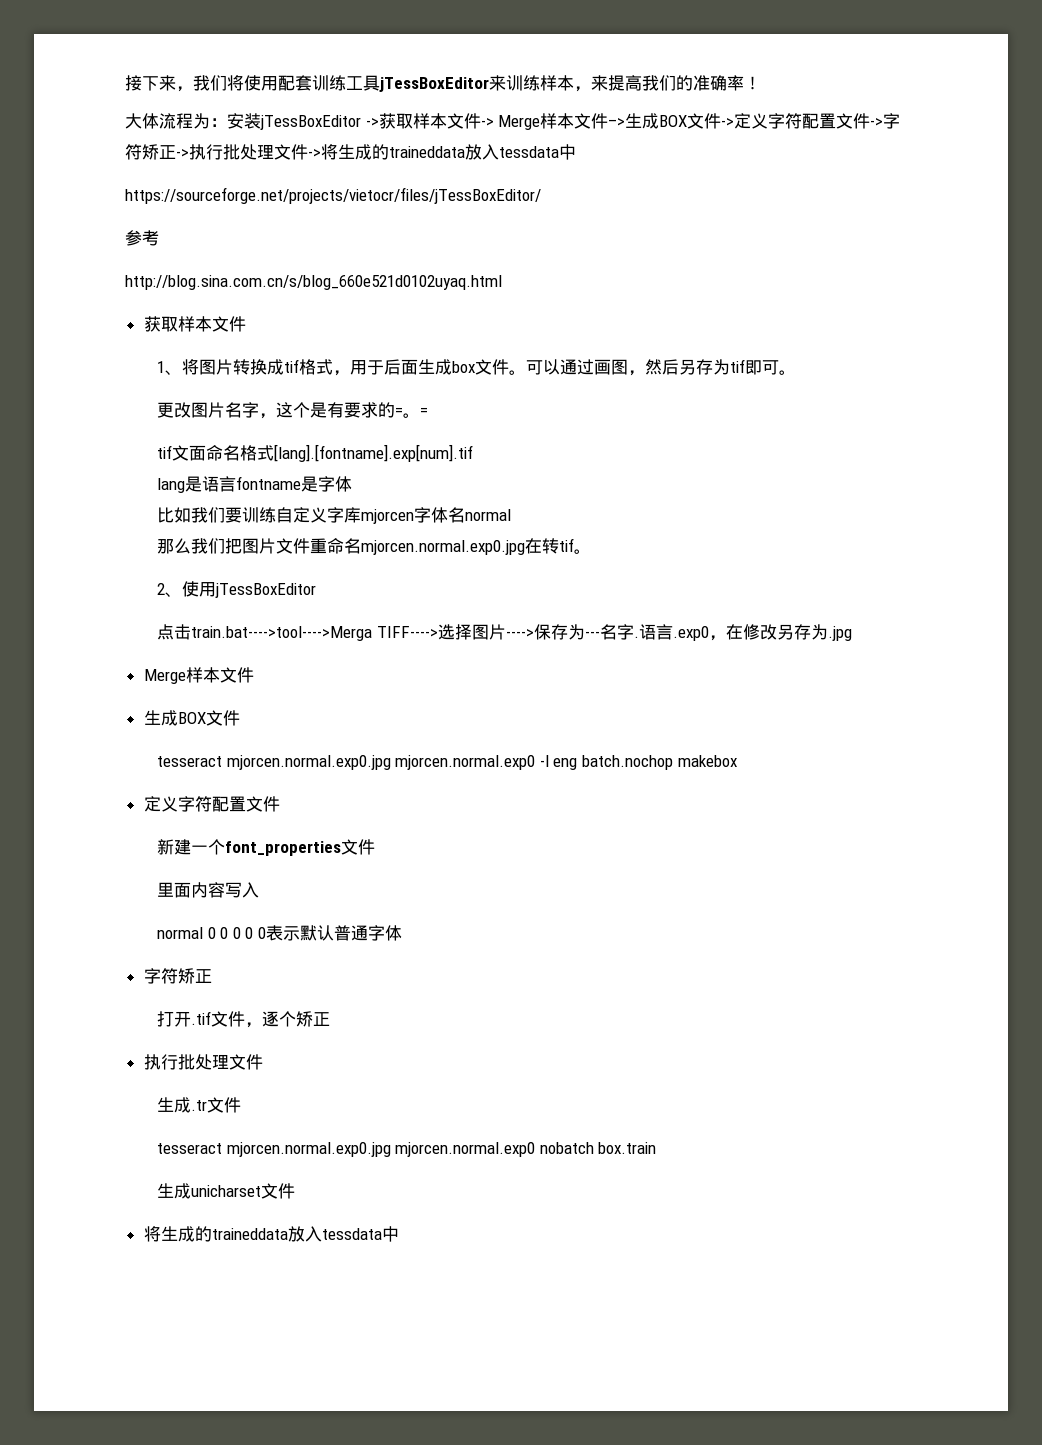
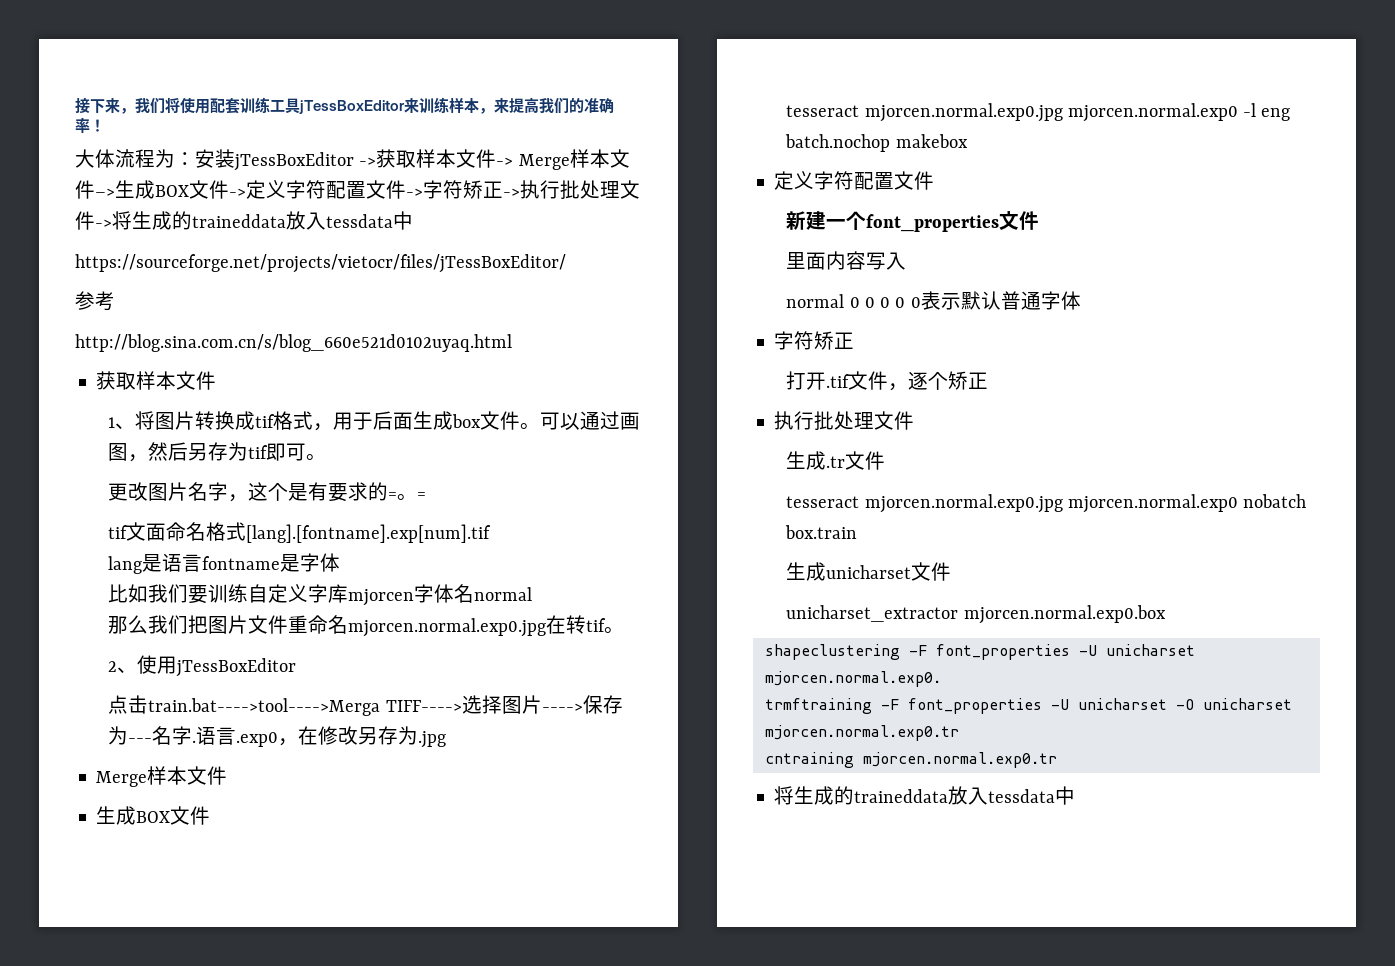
(295, 1191) none -> [786,605,1166,624] [764,644,1195,660] [764,671,941,687] [764,698,1292,714] [764,725,959,741] [764,752,1057,768] // unicharset_extractor mjorcen.normal.exp0.box // shapeclustering -F font_properties -U unicharset mjorcen.normal.exp0. // trmftraining -F font_properties -U unicharset -O unicharset mjorcen.normal.exp0.tr // cntraining mjorcen.normal.exp0.tr

